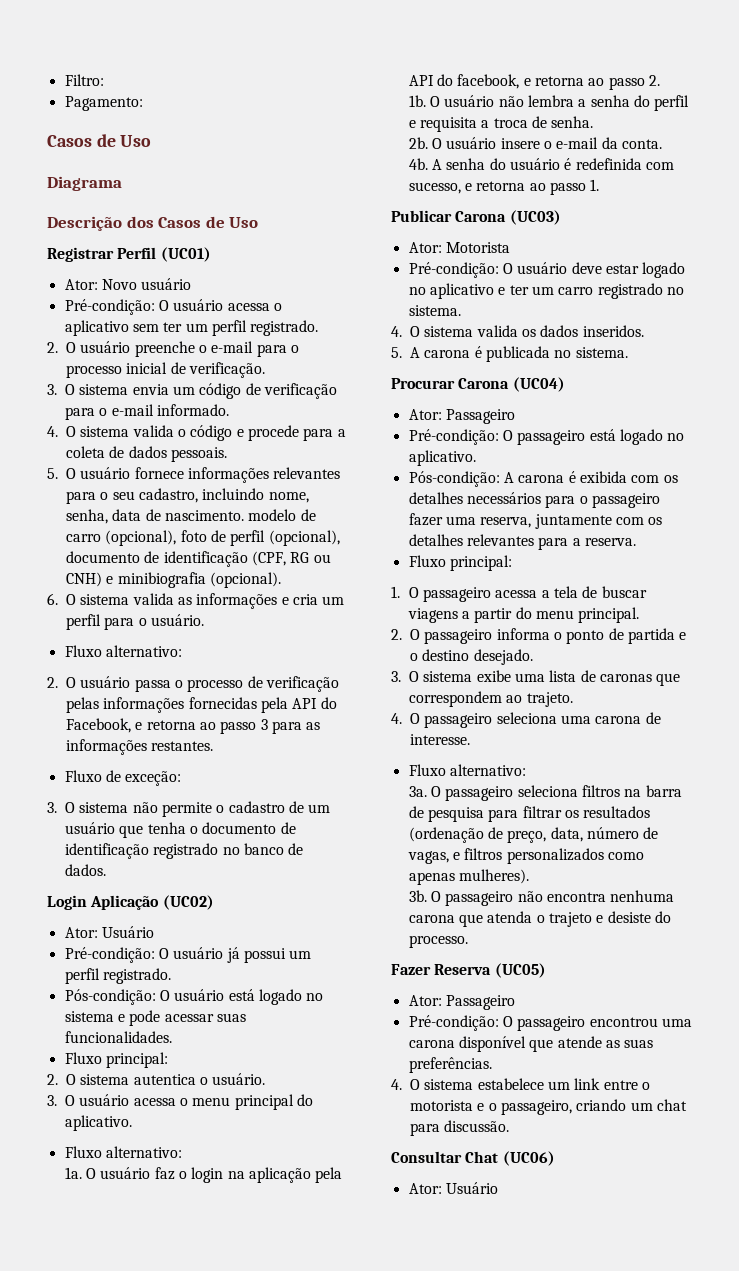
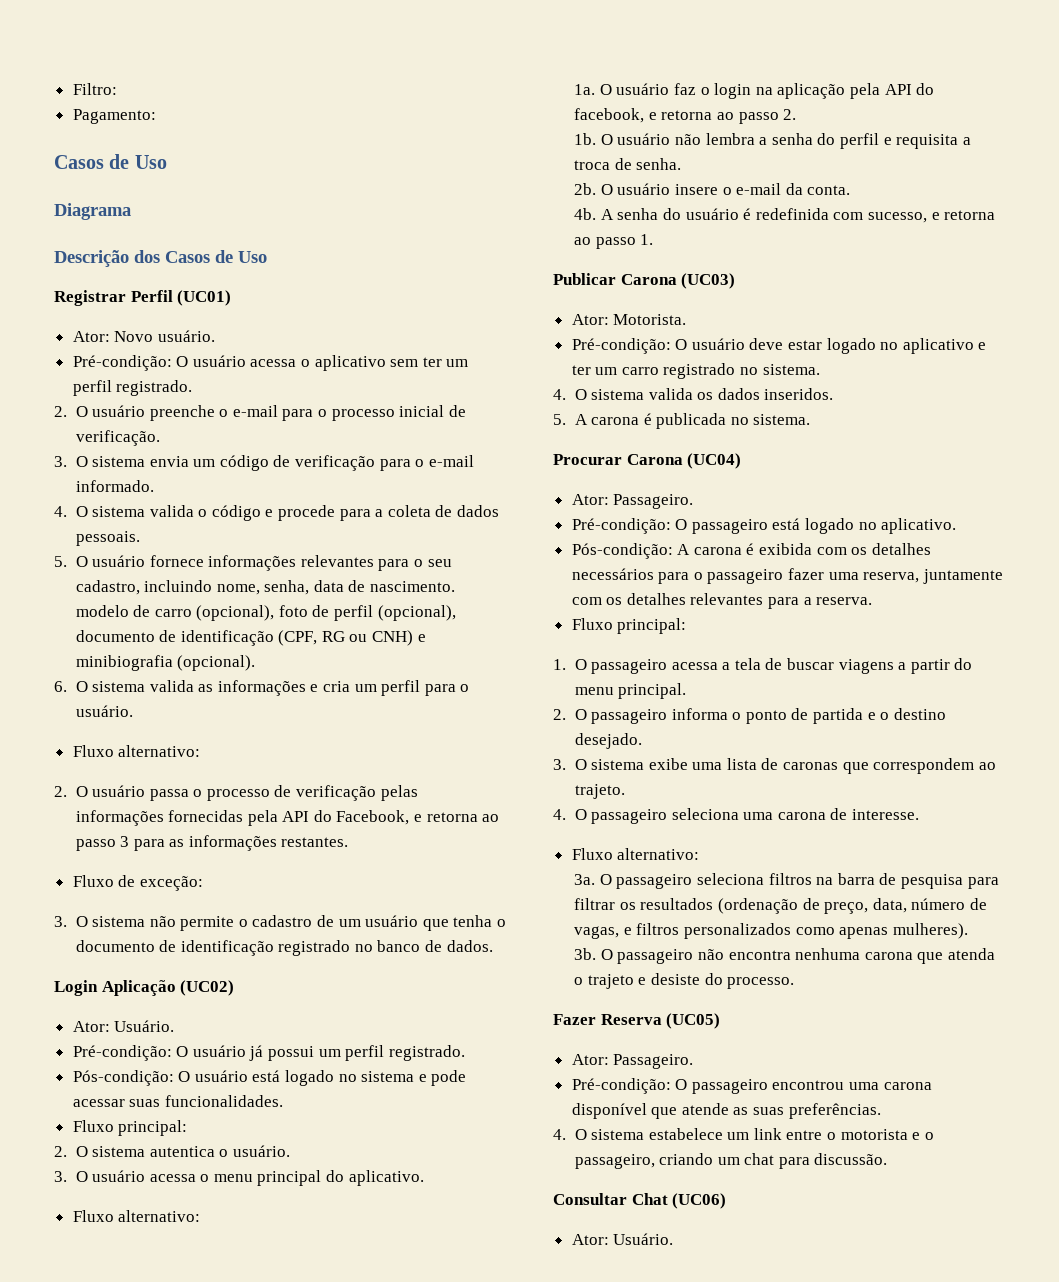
[141,278,192,290] usuário -> [157,330,215,342] usuário.
[101,926,154,938] Usuário -> [114,1020,175,1032] Usuário.
[445,242,510,253] Motorista -> [613,314,687,325] Motorista.
[445,409,515,424] Passageiro -> [613,494,694,509] Passageiro.
[445,995,515,1010] Passageiro -> [613,1054,694,1069] Passageiro.
[445,1182,498,1194] Usuário -> [613,1233,674,1245] Usuário.

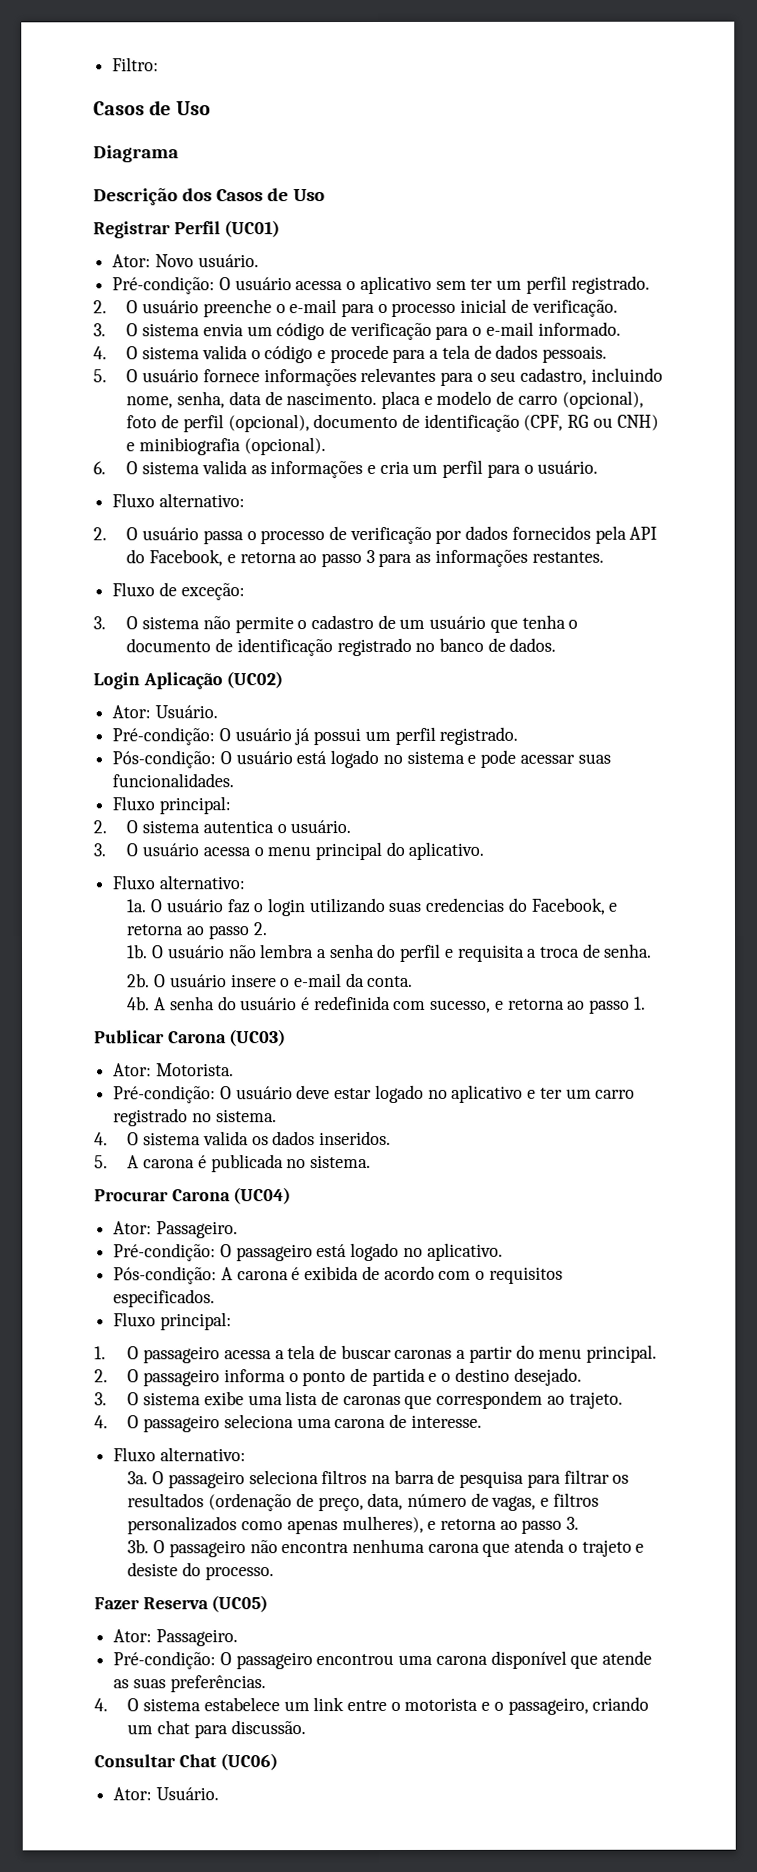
[72,109,156,124] // Pagamento: -> (160, 64) none
[387,505,431,517] coleta -> [441,344,471,359] tela
(456, 586) none -> [380,390,433,409] placa e
[380,785,418,801] [75,810,244,826] pelas informações fornecidas -> [435,525,591,544] por dados fornecidos
[755,83,935,99] [574,108,645,123] na aplicação pela API do facebook, -> [308,897,605,915] utilizando suas credencias do Facebook,
[816,543,931,555] [571,568,1003,584] [571,593,873,609] com os detalhes necessários para o passageiro fazer uma reserva, juntamente com os detalhes relevantes para a reserva. -> [361,1265,563,1284] [113,1289,216,1308] de acordo com o requisitos especificados.
[838,659,894,674] viagens -> [394,1349,453,1359] caronas
[892,923,968,939] mulheres). -> [341,1515,580,1534] mulheres), e retorna ao passo 3.

